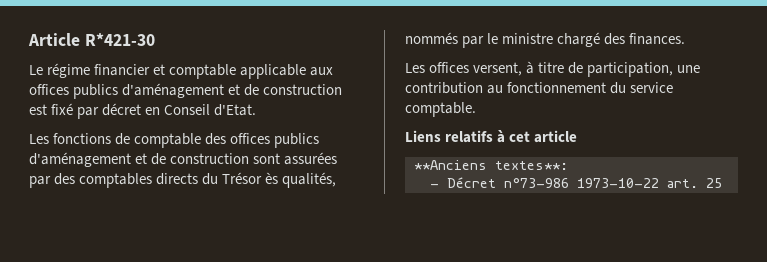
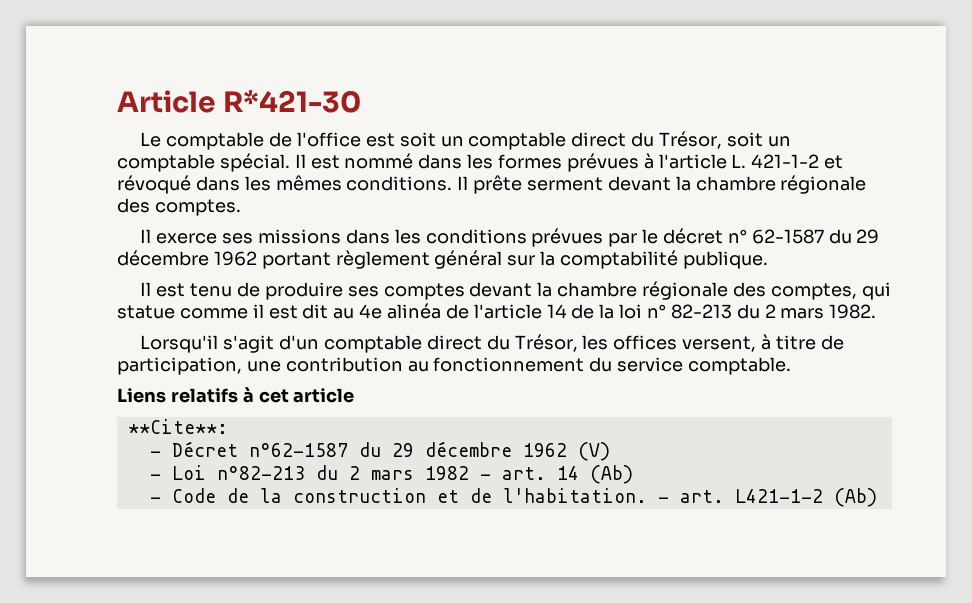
[47,63,334,79] [29,83,343,99] [29,103,257,119] [29,133,320,148] [29,152,338,167] [29,172,337,188] [405,32,686,48] [405,63,425,73] régime financier et comptable applicable aux offices publics d'aménagement et de construction est fixé par décret en Conseil d'Etat. // Les fonctions de comptable des offices publics d'aménagement et de construction sont assurées par des comptables directs du Trésor ès qualités, nommés par le ministre chargé des finances. // Les -> [166,131,791,150] [117,153,844,172] [117,175,867,194] [117,198,241,216] [140,228,880,247] [117,250,768,269] [140,281,891,300] [117,303,877,319] [140,334,609,353] comptable de l'office est soit un comptable direct du Trésor, soit un comptable spécial. Il est nommé dans les formes prévues à l'article L. 421-1-2 et révoqué dans les mêmes conditions. Il prête serment devant la chambre régionale des comptes. // Il exerce ses missions dans les conditions prévues par le décret n° 62-1587 du 29 décembre 1962 portant règlement général sur la comptabilité publique. // Il est tenu de produire ses comptes devant la chambre régionale des comptes, qui statue comme il est dit au 4e alinéa de l'article 14 de la loi n° 82-213 du 2 mars 1982. // Lorsqu'il s'agit d'un comptable direct du Trésor, les
[414,160,568,170] **Anciens textes**: -> [127,419,228,434] **Cite**:
[504,178,722,188] n°73-986 1973-10-22 art. 25 -> [248,441,610,461] [149,465,633,484] [149,488,877,507] n°62-1587 du 29 décembre 1962 (V) // - Loi n°82-213 du 2 mars 1982 - art. 14 (Ab) // - Code de la construction et de l'habitation. - art. L421-1-2 (Ab)

